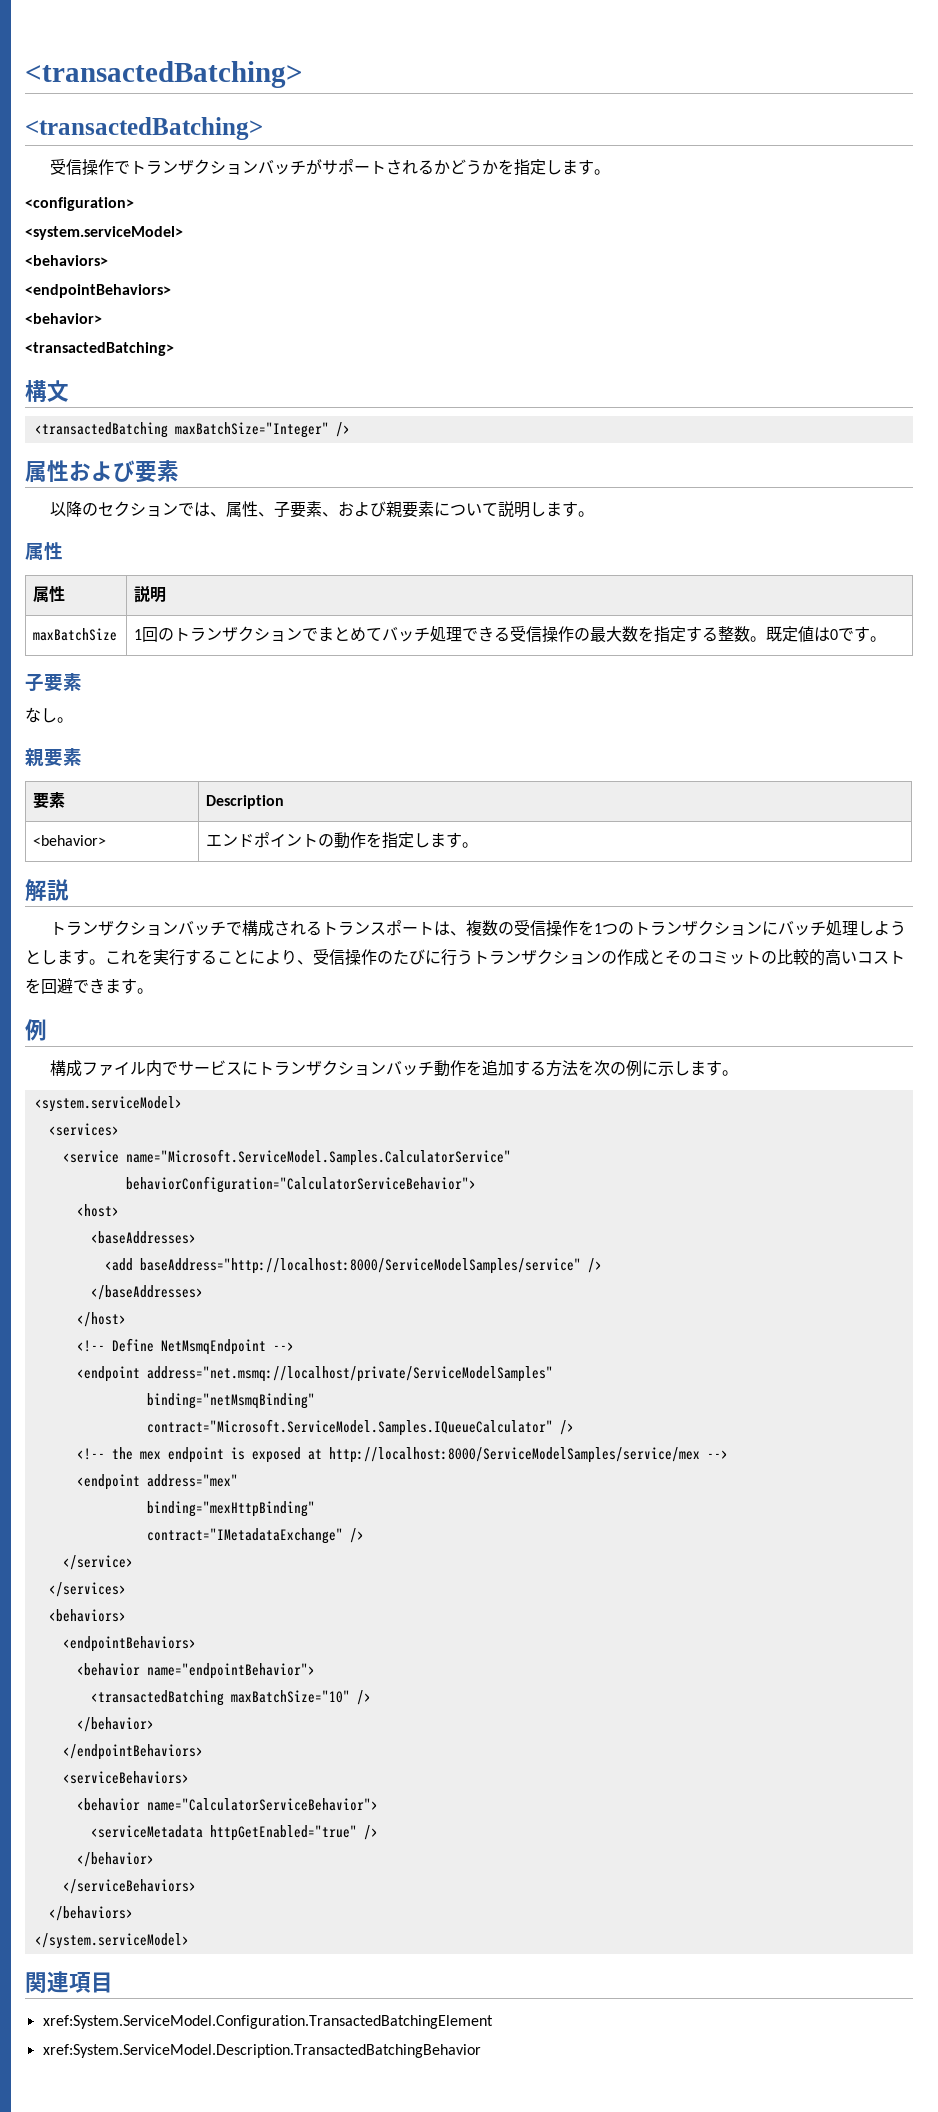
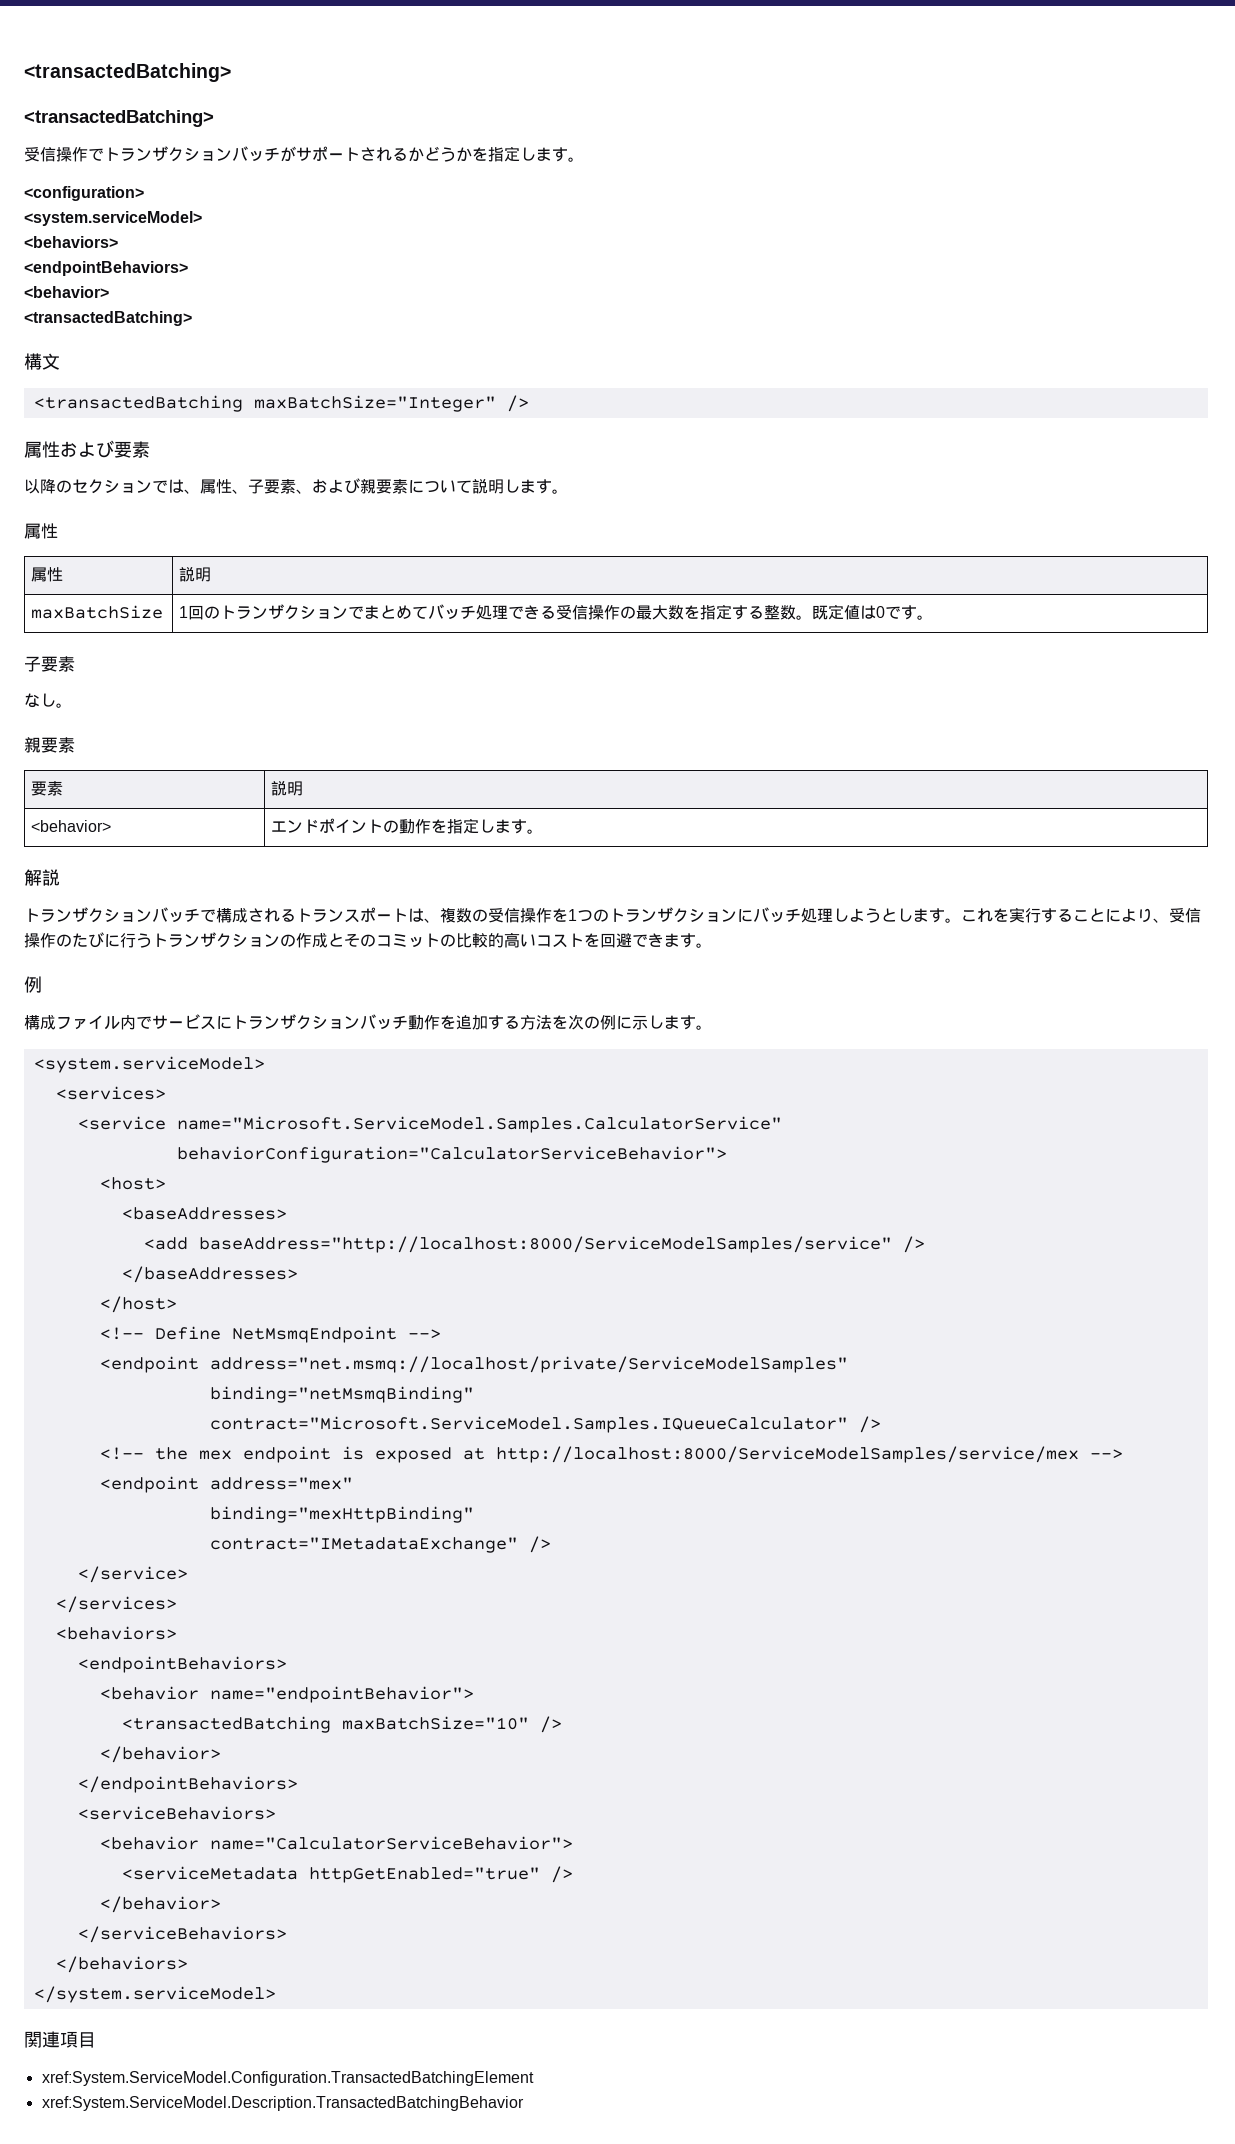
[206,795,285,809] Description -> [270,781,303,796] 説明

